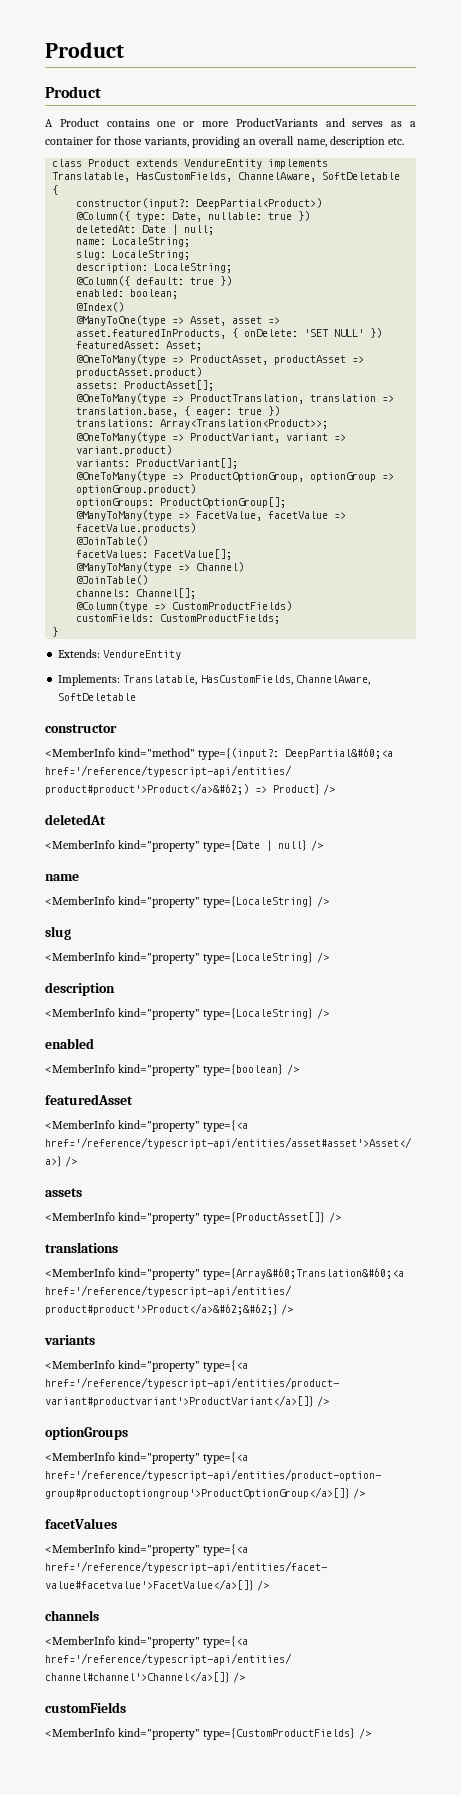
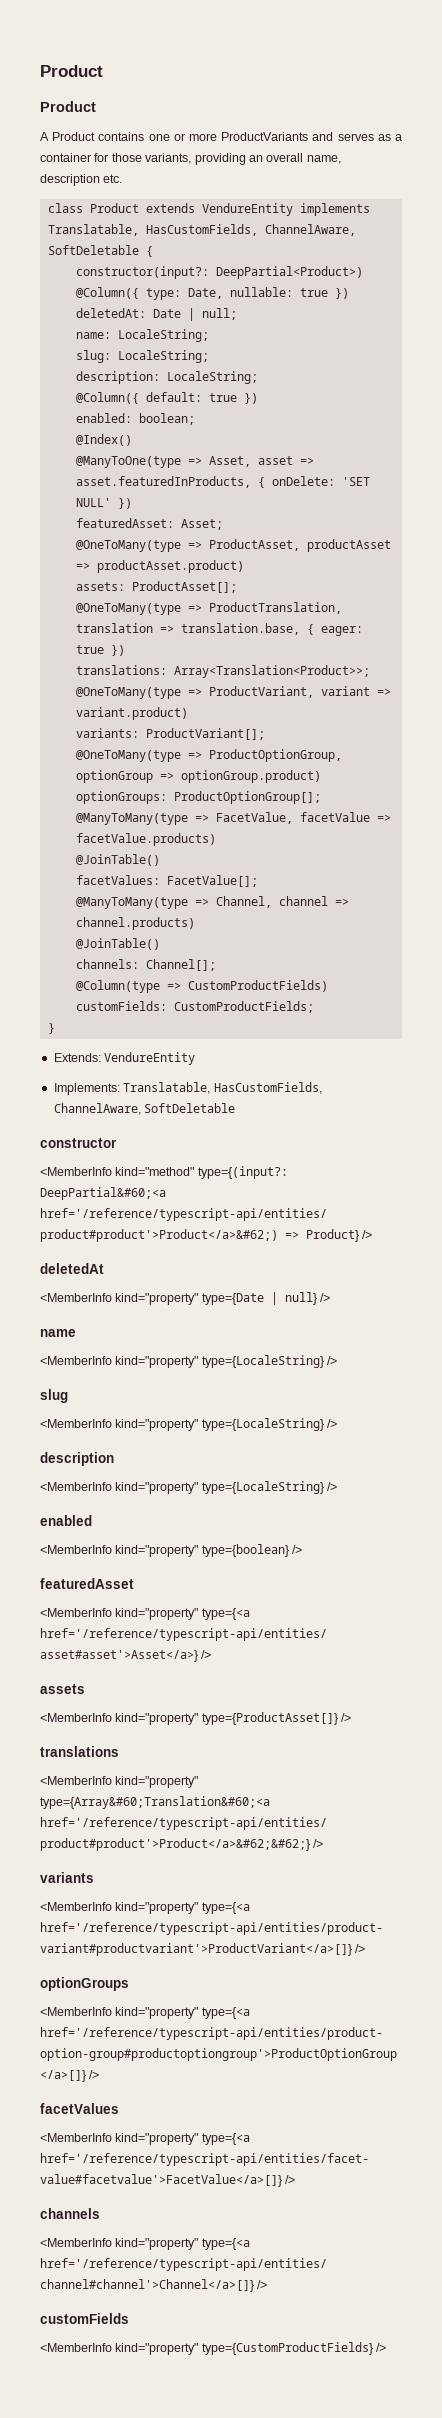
[196,562,245,572] Channel) -> [215,896,349,908] [75,917,195,930] Channel, channel => channel.products)

